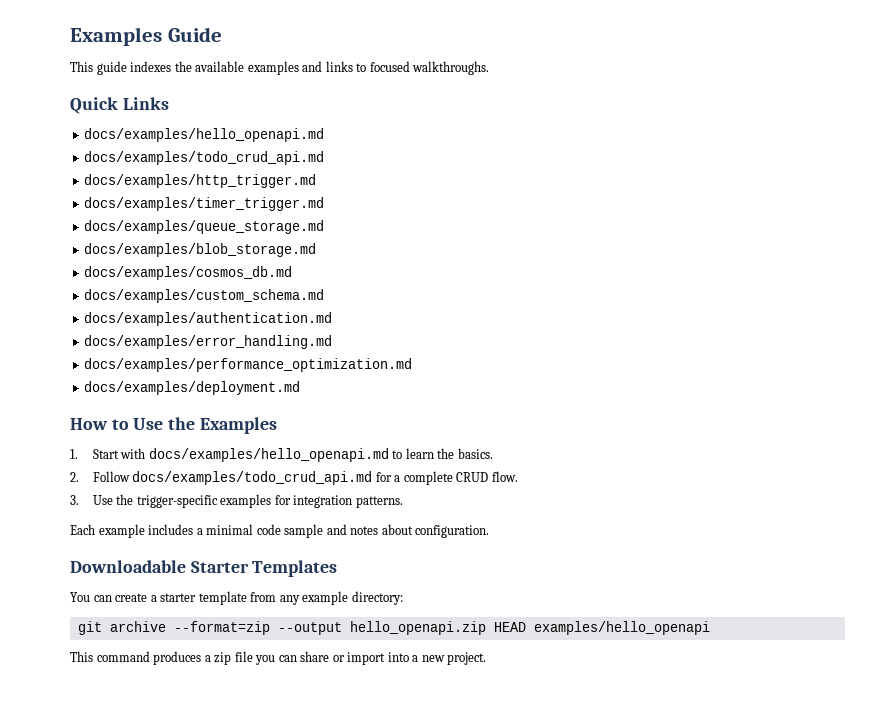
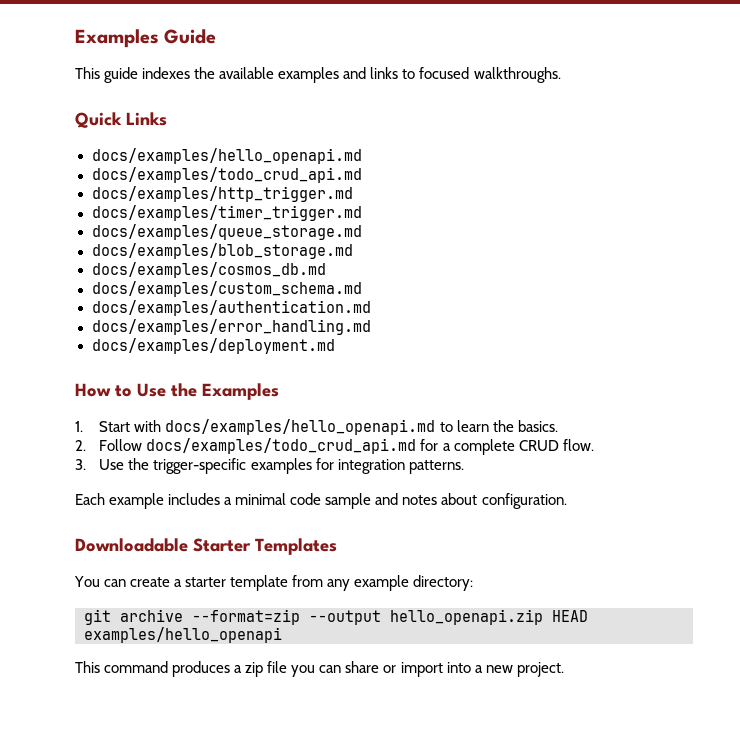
[84,358,413,372] // docs/examples/performance_optimization.md -> (371, 327) none

